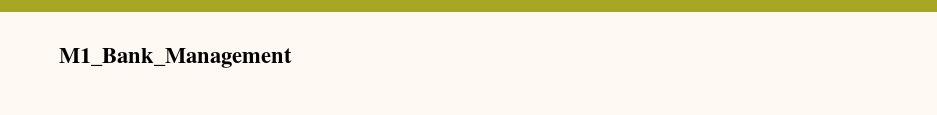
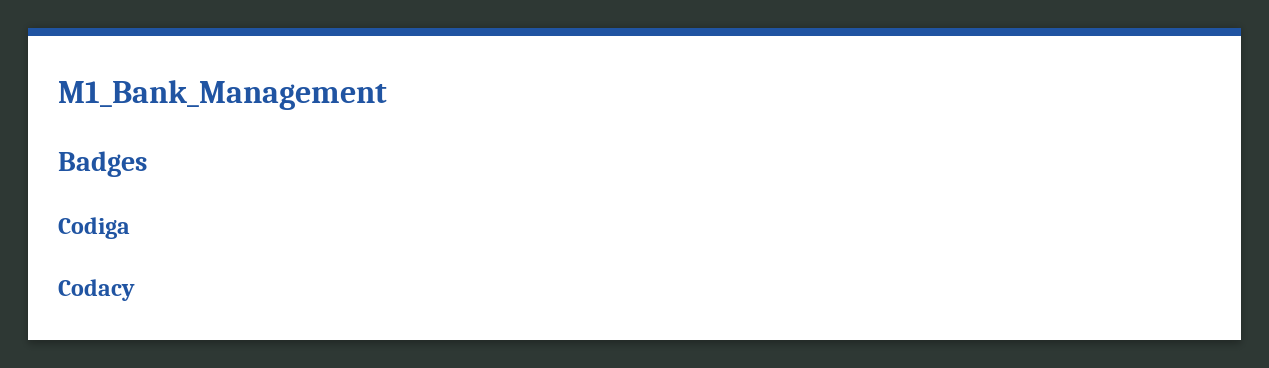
(292, 58) none -> [58,151,147,177] [58,217,130,239] [58,279,135,301] // Badges // Codiga // Codacy

